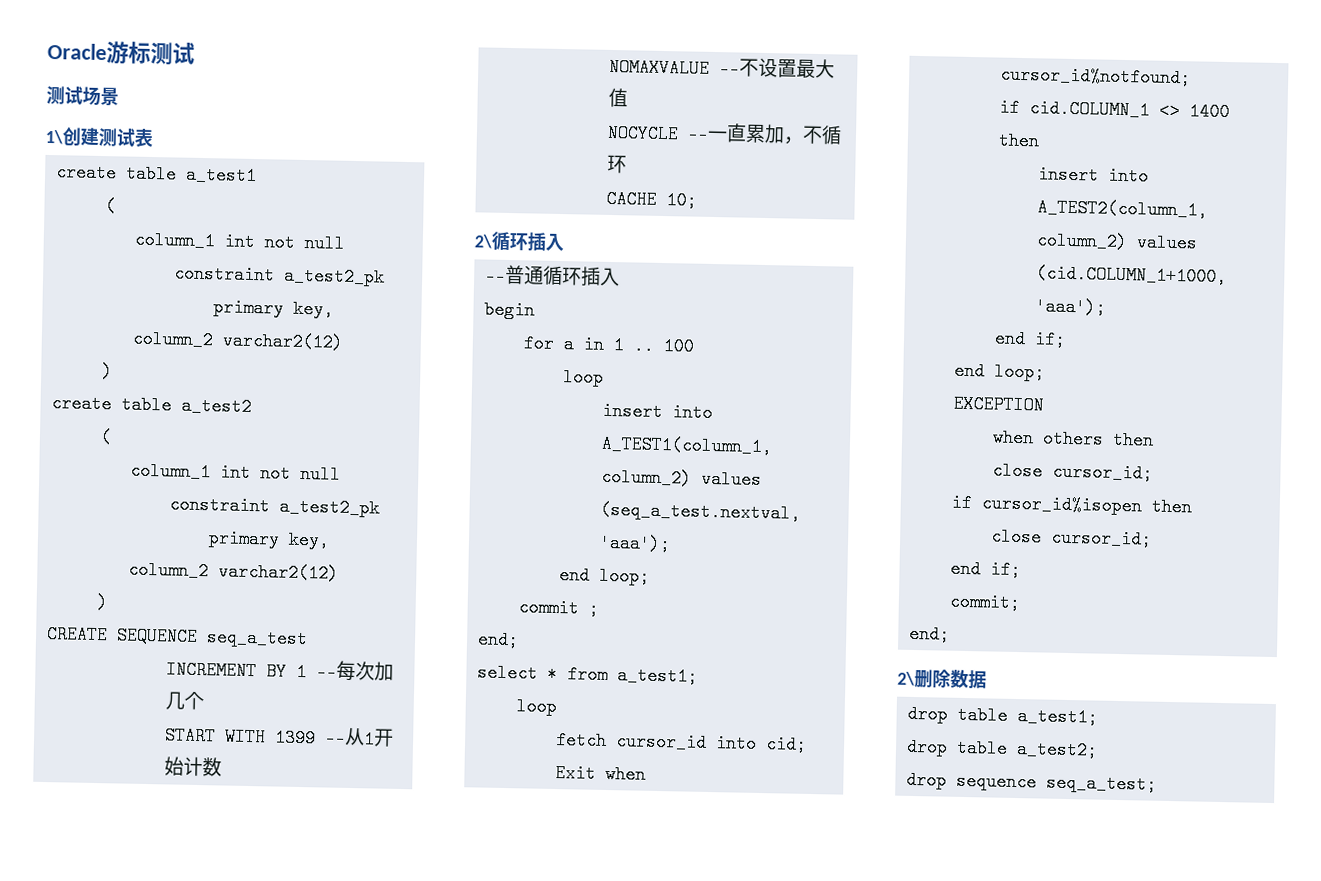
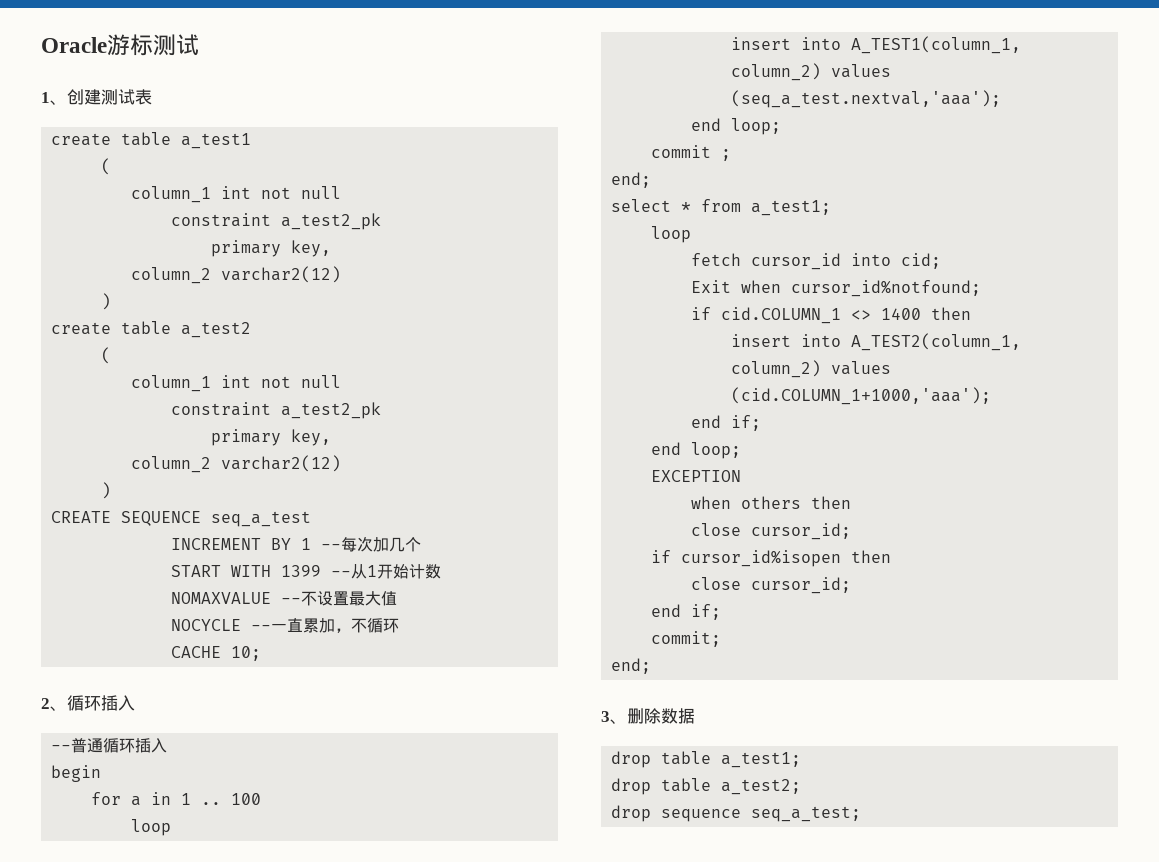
[46,85,119,106] [45,129,63,145] 测试场景 // 1\ -> [41,92,67,105] 1、
[474,234,492,249] 2\ -> [41,698,67,711] 2、
[897,671,915,687] 2\ -> [601,711,627,724] 3、

